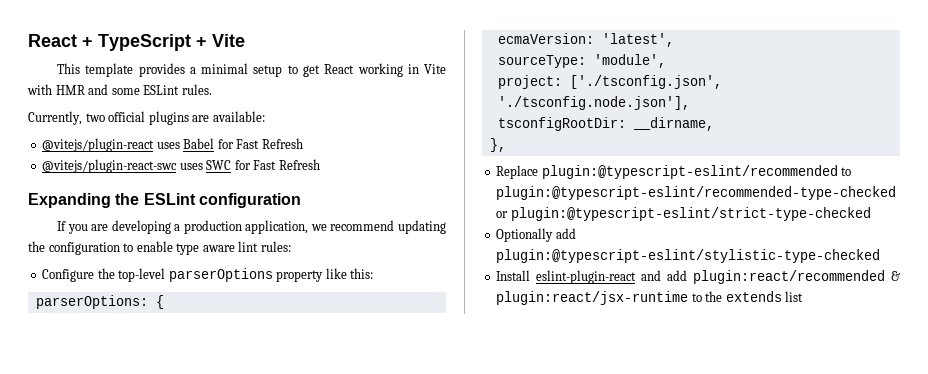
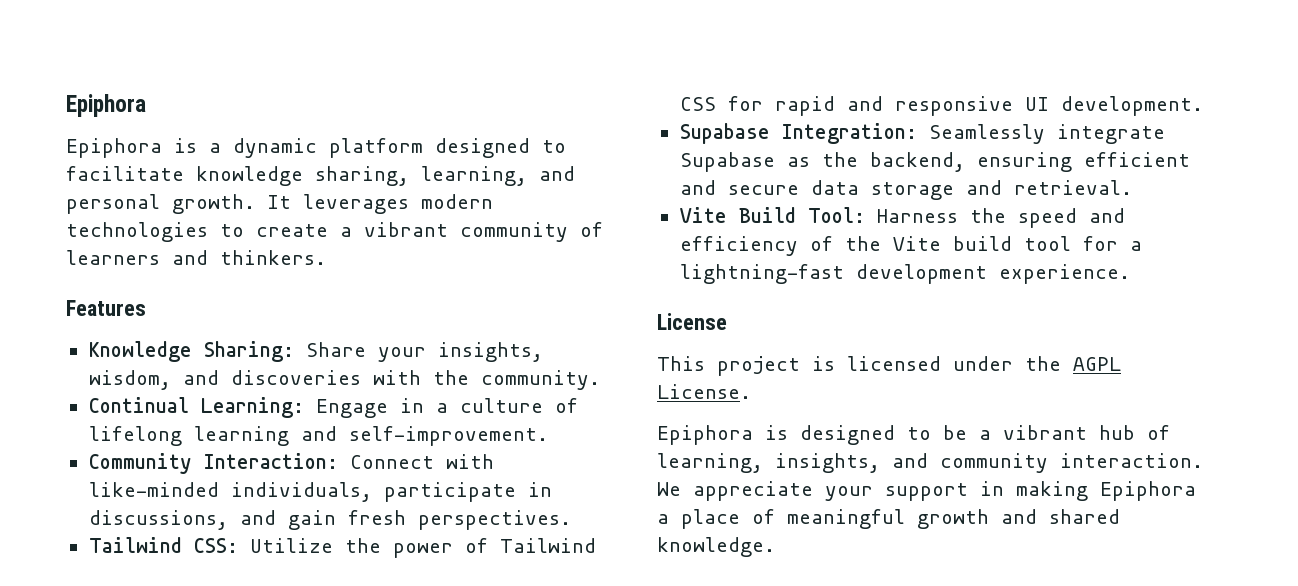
[28,34,245,51] [57,63,446,77] [27,84,212,95] [28,111,265,125] [42,138,303,152] [42,159,320,173] [28,193,301,208] [57,220,446,234] [28,241,291,255] [42,268,374,282] [35,295,164,309] [497,33,674,47] [497,54,666,68] [497,75,722,89] [497,96,690,110] [497,117,714,131] [489,138,506,152] [496,165,852,179] [496,186,897,200] [496,207,871,221] [496,228,576,242] [496,249,881,263] [496,270,900,284] [496,291,804,305] React + TypeScript + Vite // This template provides a minimal setup to get React working in Vite with HMR and some ESLint rules. // Currently, two official plugins are available: // @vitejs/plugin-react uses Babel for Fast Refresh // @vitejs/plugin-react-swc uses SWC for Fast Refresh // Expanding the ESLint configuration // If you are developing a production application, we recommend updating the configuration to enable type aware lint rules: // Configure the top-level parserOptions property like this: // parserOptions: { // ecmaVersion: 'latest', // sourceType: 'module', // project: ['./tsconfig.json', './tsconfig.node.json'], // tsconfigRootDir: __dirname, // }, // Replace plugin:@typescript-eslint/recommended to plugin:@typescript-eslint/recommended-type-checked or plugin:@typescript-eslint/strict-type-checked // Optionally add plugin:@typescript-eslint/stylistic-type-checked // Install eslint-plugin-react and add plugin:react/recommended & plugin:react/jsx-runtime to the extends list -> [66,94,146,117] [66,138,566,158] [66,166,575,186] [66,194,493,214] [66,222,603,242] [66,250,326,265] [66,300,146,316] [88,341,543,362] [88,370,600,390] [88,397,578,418] [88,426,548,446] [88,453,494,474] [88,482,552,502] [88,510,571,530] [88,537,596,558] [679,96,1203,116] [679,123,1165,144] [679,152,1190,172] [679,180,1132,200] [679,207,1125,228] [679,236,1142,256] [679,264,1130,284] [657,313,727,330] [657,356,1121,376] [657,384,751,399] [657,425,1170,445] [657,453,1203,473] [657,481,1196,501] [657,509,1120,529] [657,537,775,557] Epiphora // Epiphora is a dynamic platform designed to facilitate knowledge sharing, learning, and personal growth. It leverages modern technologies to create a vibrant community of learners and thinkers. // Features // Knowledge Sharing: Share your insights, wisdom, and discoveries with the community. // Continual Learning: Engage in a culture of lifelong learning and self-improvement. // Community Interaction: Connect with like-minded individuals, participate in discussions, and gain fresh perspectives. // Tailwind CSS: Utilize the power of Tailwind CSS for rapid and responsive UI development. // Supabase Integration: Seamlessly integrate Supabase as the backend, ensuring efficient and secure data storage and retrieval. // Vite Build Tool: Harness the speed and efficiency of the Vite build tool for a lightning-fast development experience. // License // This project is licensed under the AGPL License. // Epiphora is designed to be a vibrant hub of learning, insights, and community interaction. We appreciate your support in making Epiphora a place of meaningful growth and shared knowledge.

